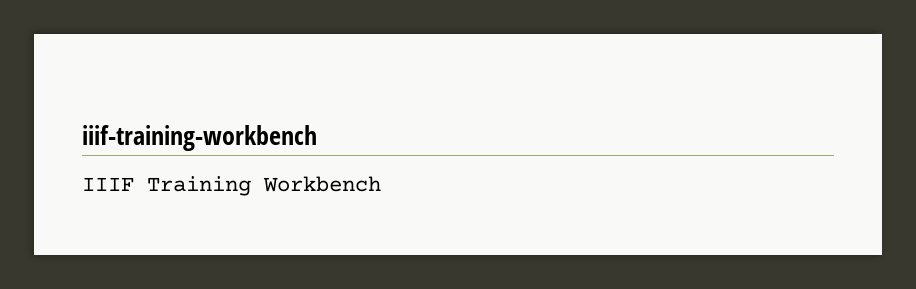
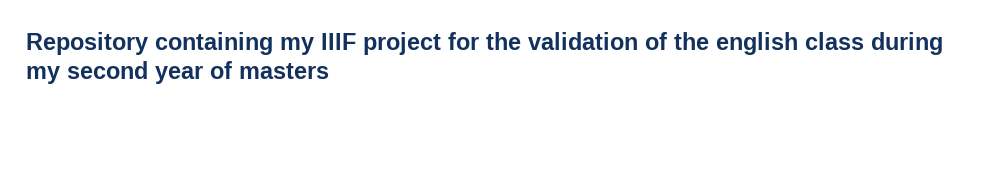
[82,125,317,151] [82,176,381,196] iiif-training-workbench // IIIF Training Workbench -> [26,32,943,55] [26,61,329,84] Repository containing my IIIF project for the validation of the english class during my second year of masters

